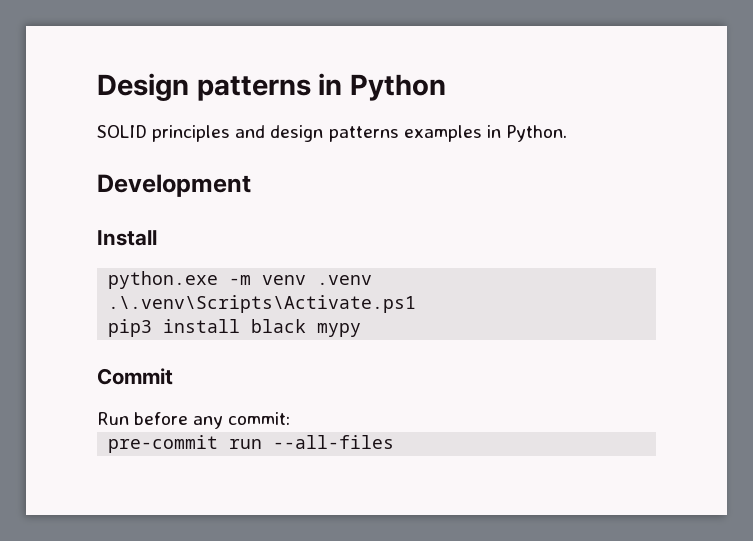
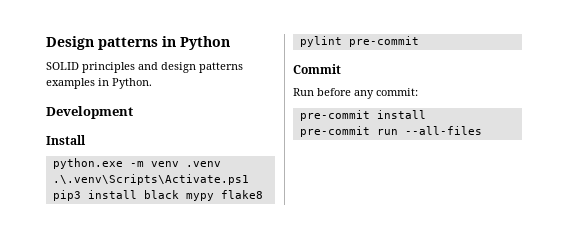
(362, 330) none -> [220,190,263,199] [299,36,419,47] flake8 pylint pre-commit
(291, 418) none -> [299,110,426,121] // pre-commit install

